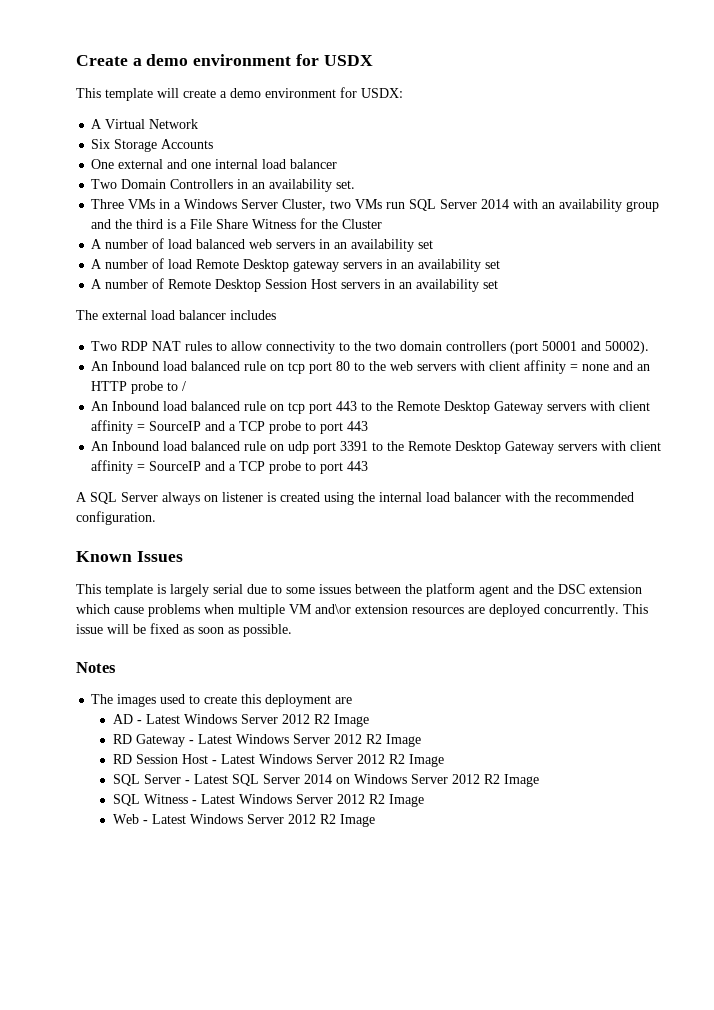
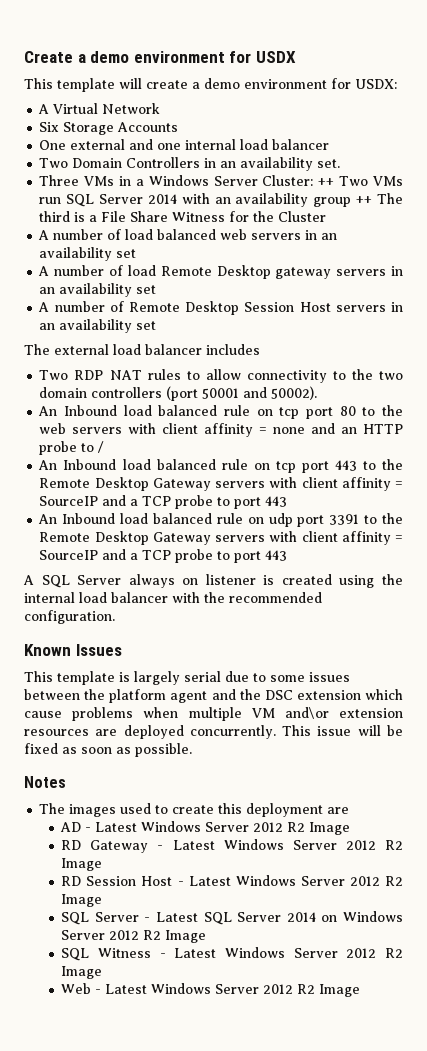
[282,199,352,211] Cluster, two -> [262,175,369,186] Cluster: ++ Two
[91,219,133,229] and the -> [356,193,403,204] ++ The

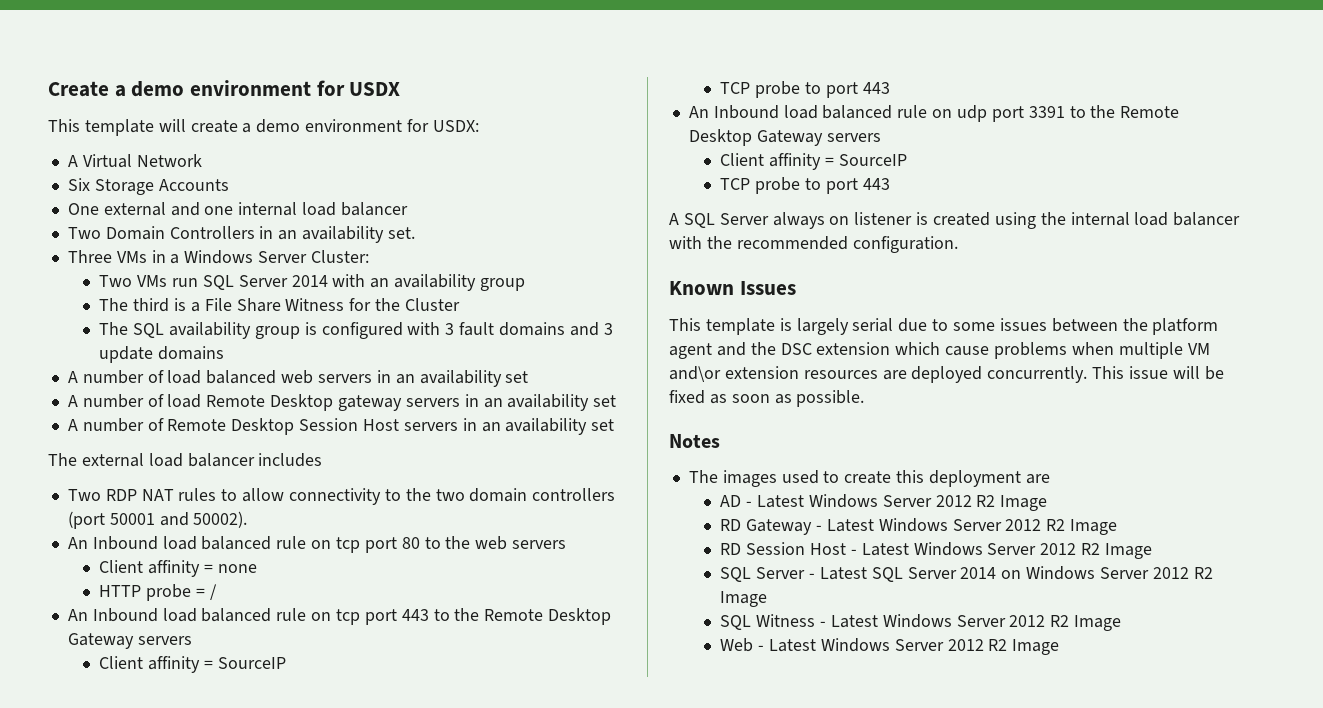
[318,178,335,186] ++ -> (369, 256) //
[356,196,373,204] ++ -> (526, 284) //
(327, 216) none -> [99,322,613,339] [99,346,225,363] // The SQL availability group is configured with 3 fault domains and 3 update domains
[128,423,199,434] with client -> [99,560,144,573] // Client
[311,423,358,434] and an -> (257, 568) //
[81,443,95,452] to -> [196,588,206,597] =
[269,477,404,491] [39,495,139,506] with client affinity = SourceIP and a -> [99,656,286,673] // Client affinity = SourceIP //
[269,531,404,545] [39,549,139,560] with client affinity = SourceIP and a -> [720,153,907,170] // Client affinity = SourceIP //

